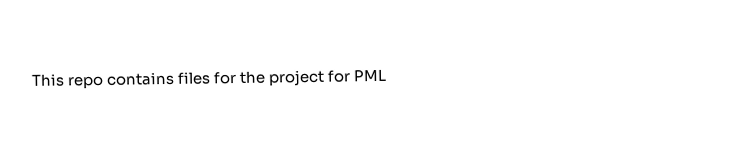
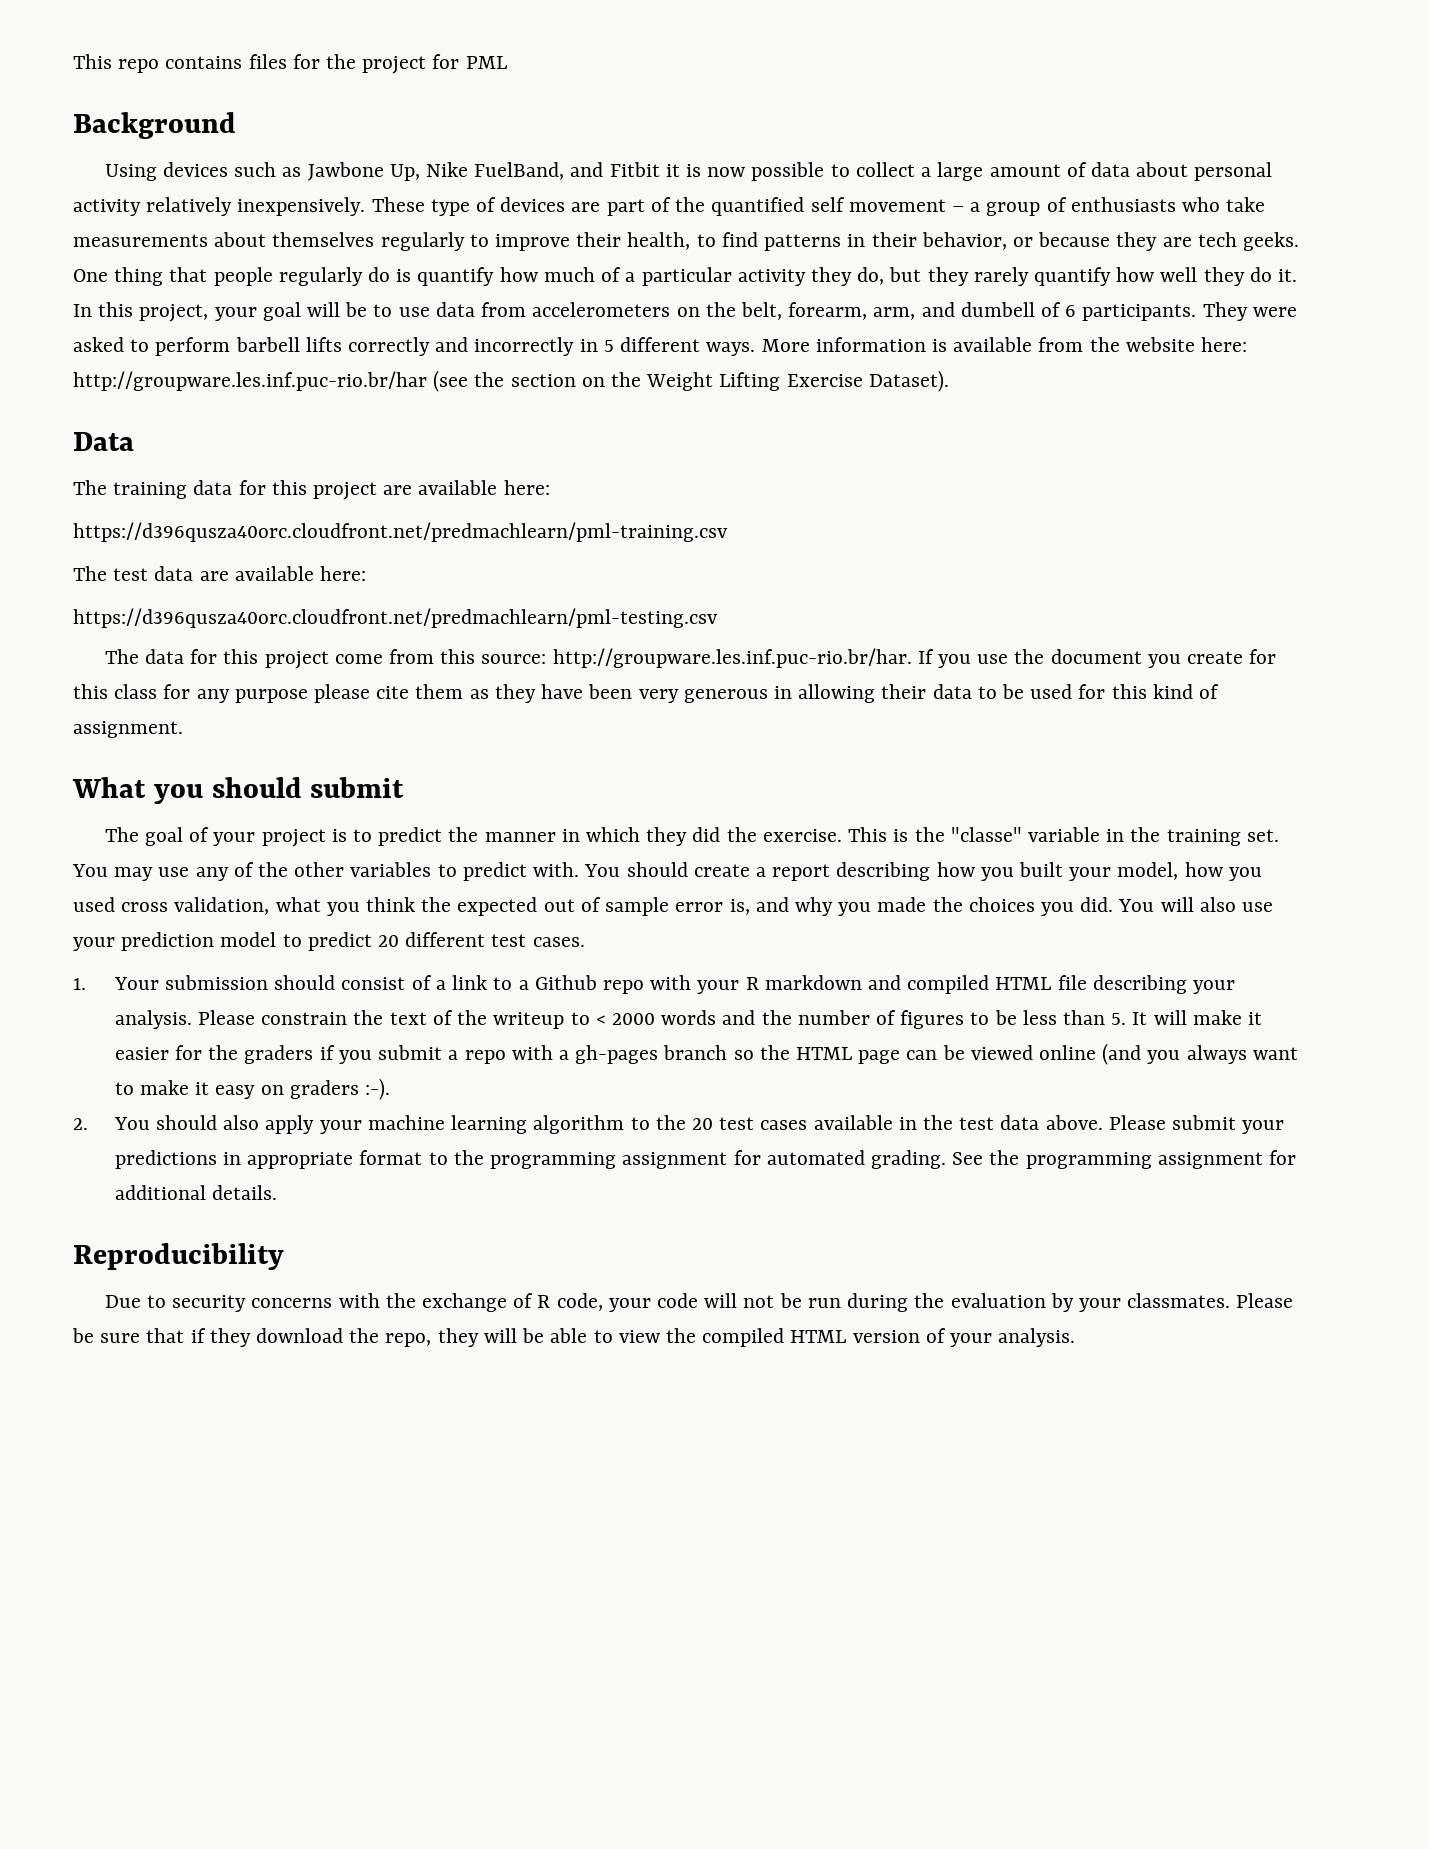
(387, 75) none -> [73,112,236,139] [104,162,1273,181] [73,197,1266,216] [73,232,1299,251] [73,267,1298,286] [73,302,1297,322] [73,337,1247,356] [73,370,949,392] [73,432,134,451] [73,480,550,500] [73,522,728,542] [73,566,367,581] [73,608,718,628] [104,648,1277,669] [73,684,1220,703] [73,721,183,738] [72,777,405,804] [104,827,1279,847] [72,862,1262,881] [73,897,1274,916] [73,932,585,951] [73,975,1236,994] [114,1010,1263,1029] [114,1043,1298,1065] [114,1078,391,1100] [73,1115,1285,1134] [114,1150,1297,1169] [114,1185,278,1200] [73,1243,284,1270] [104,1293,1294,1312] [72,1328,1076,1347] // Background // Using devices such as Jawbone Up, Nike FuelBand, and Fitbit it is now possible to collect a large amount of data about personal activity relatively inexpensively. These type of devices are part of the quantified self movement – a group of enthusiasts who take measurements about themselves regularly to improve their health, to find patterns in their behavior, or because they are tech geeks. One thing that people regularly do is quantify how much of a particular activity they do, but they rarely quantify how well they do it. In this project, your goal will be to use data from accelerometers on the belt, forearm, arm, and dumbell of 6 participants. They were asked to perform barbell lifts correctly and incorrectly in 5 different ways. More information is available from the website here: http://groupware.les.inf.puc-rio.br/har (see the section on the Weight Lifting Exercise Dataset). // Data // The training data for this project are available here: // https://d396qusza40orc.cloudfront.net/predmachlearn/pml-training.csv // The test data are available here: // https://d396qusza40orc.cloudfront.net/predmachlearn/pml-testing.csv // The data for this project come from this source: http://groupware.les.inf.puc-rio.br/har. If you use the document you create for this class for any purpose please cite them as they have been very generous in allowing their data to be used for this kind of assignment. // What you should submit // The goal of your project is to predict the manner in which they did the exercise. This is the "classe" variable in the training set. You may use any of the other variables to predict with. You should create a report describing how you built your model, how you used cross validation, what you think the expected out of sample error is, and why you made the choices you did. You will also use your prediction model to predict 20 different test cases. // 1. Your submission should consist of a link to a Github repo with your R markdown and compiled HTML file describing your analysis. Please constrain the text of the writeup to < 2000 words and the number of figures to be less than 5. It will make it easier for the graders if you submit a repo with a gh-pages branch so the HTML page can be viewed online (and you always want to make it easy on graders :-). // 2. You should also apply your machine learning algorithm to the 20 test cases available in the test data above. Please submit your predictions in appropriate format to the programming assignment for automated grading. See the programming assignment for additional details. // Reproducibility // Due to security concerns with the exchange of R code, your code will not be run during the evaluation by your classmates. Please be sure that if they download the repo, they will be able to view the compiled HTML version of your analysis.

